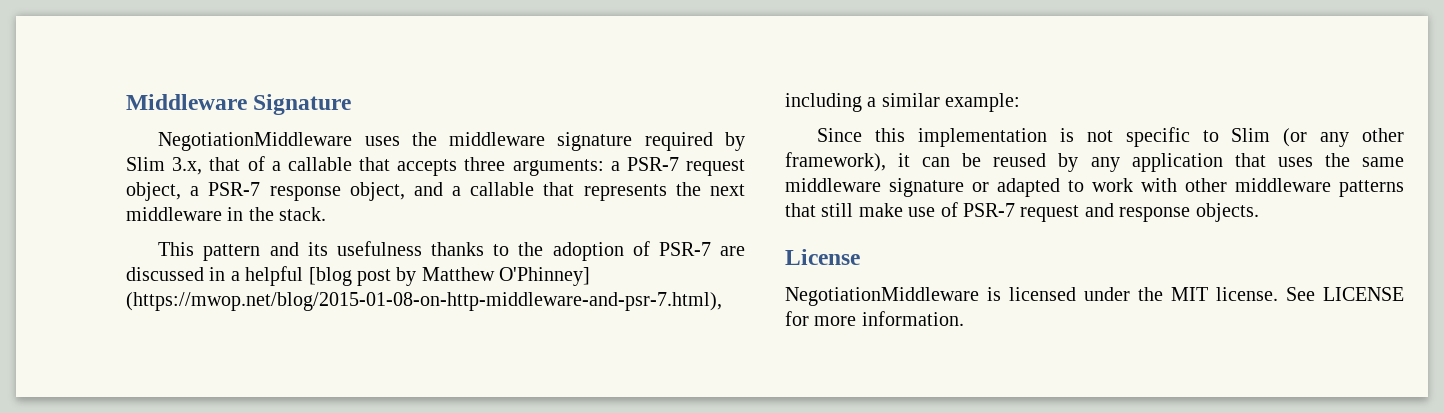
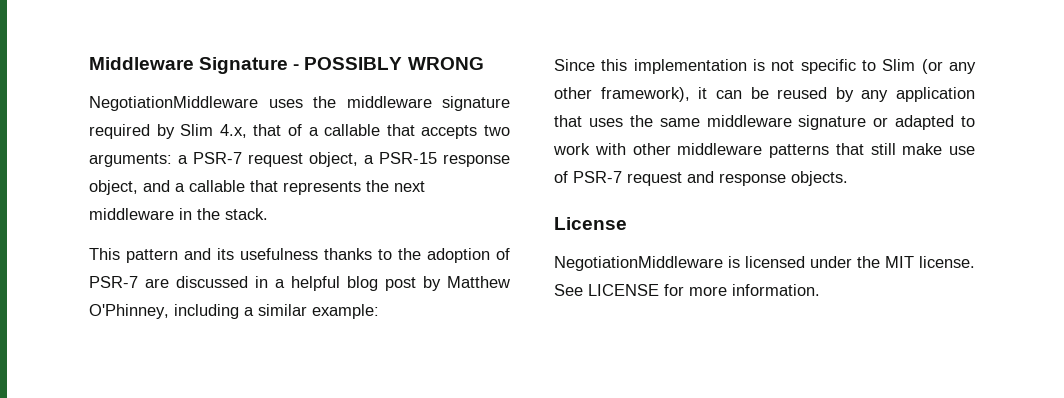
(352, 104) none -> [293,57,484,70] - POSSIBLY WRONG
[172,157,203,175] 3.x, -> [219,124,247,138] 4.x,
[464,157,506,171] three -> [484,125,510,136] two
[208,182,261,196] PSR-7 -> [379,152,437,164] PSR-15
[308,267,352,286] [blog -> [347,276,378,291] blog
[499,267,591,286] [126,292,722,311] O'Phinney] (https://mwop.net/blog/2015-01-08-on-http-middleware-and-psr-7.html), -> [89,304,169,319] O'Phinney,

